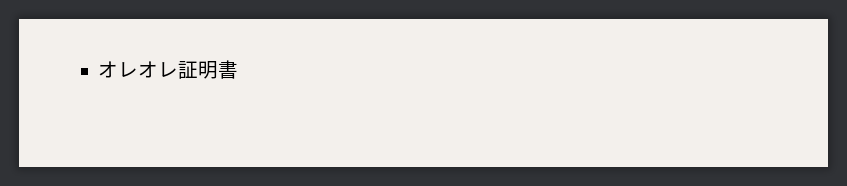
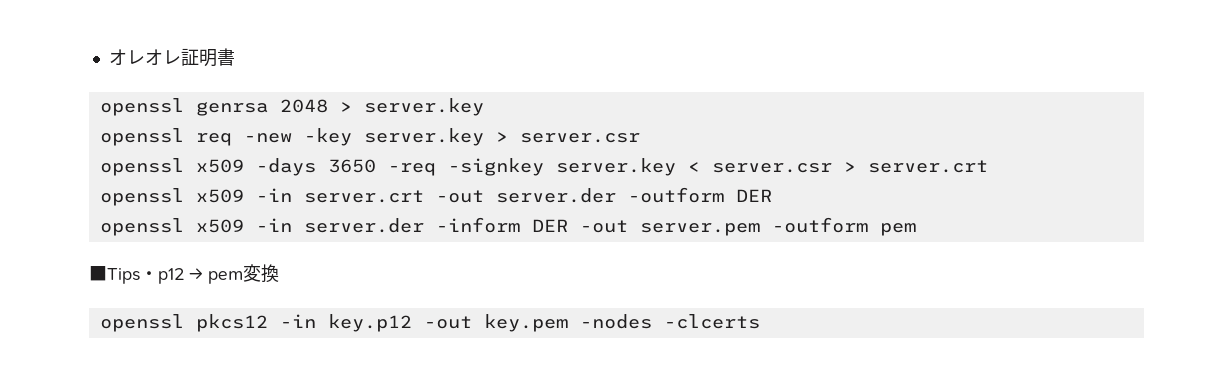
(239, 69) none -> [99,98,484,116] [99,128,640,146] [99,158,988,176] [99,187,772,206] [99,217,916,236] [89,264,279,284] [99,314,760,332] // openssl genrsa 2048 > server.key // openssl req -new -key server.key > server.csr // openssl x509 -days 3650 -req -signkey server.key < server.csr > server.crt // openssl x509 -in server.crt -out server.der -outform DER // openssl x509 -in server.der -inform DER -out server.pem -outform pem // ■Tips・p12 → pem変換 // openssl pkcs12 -in key.p12 -out key.pem -nodes -clcerts

